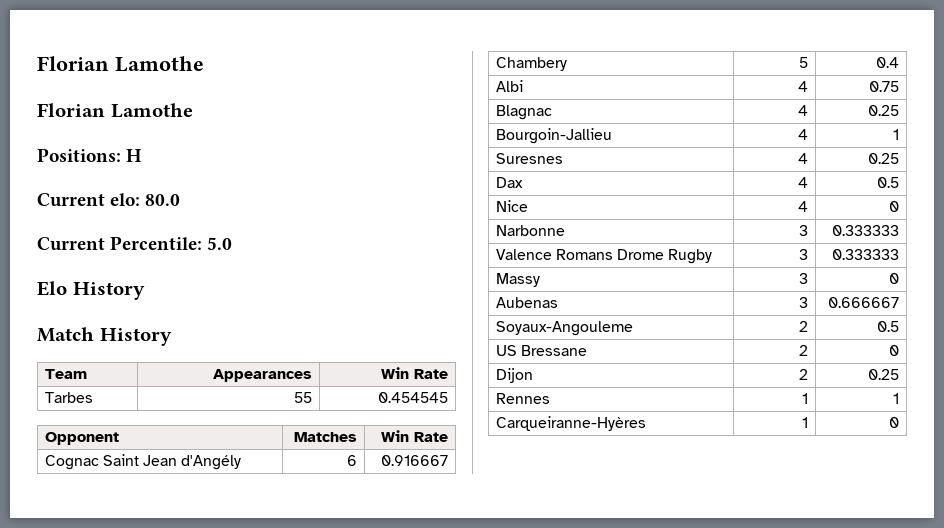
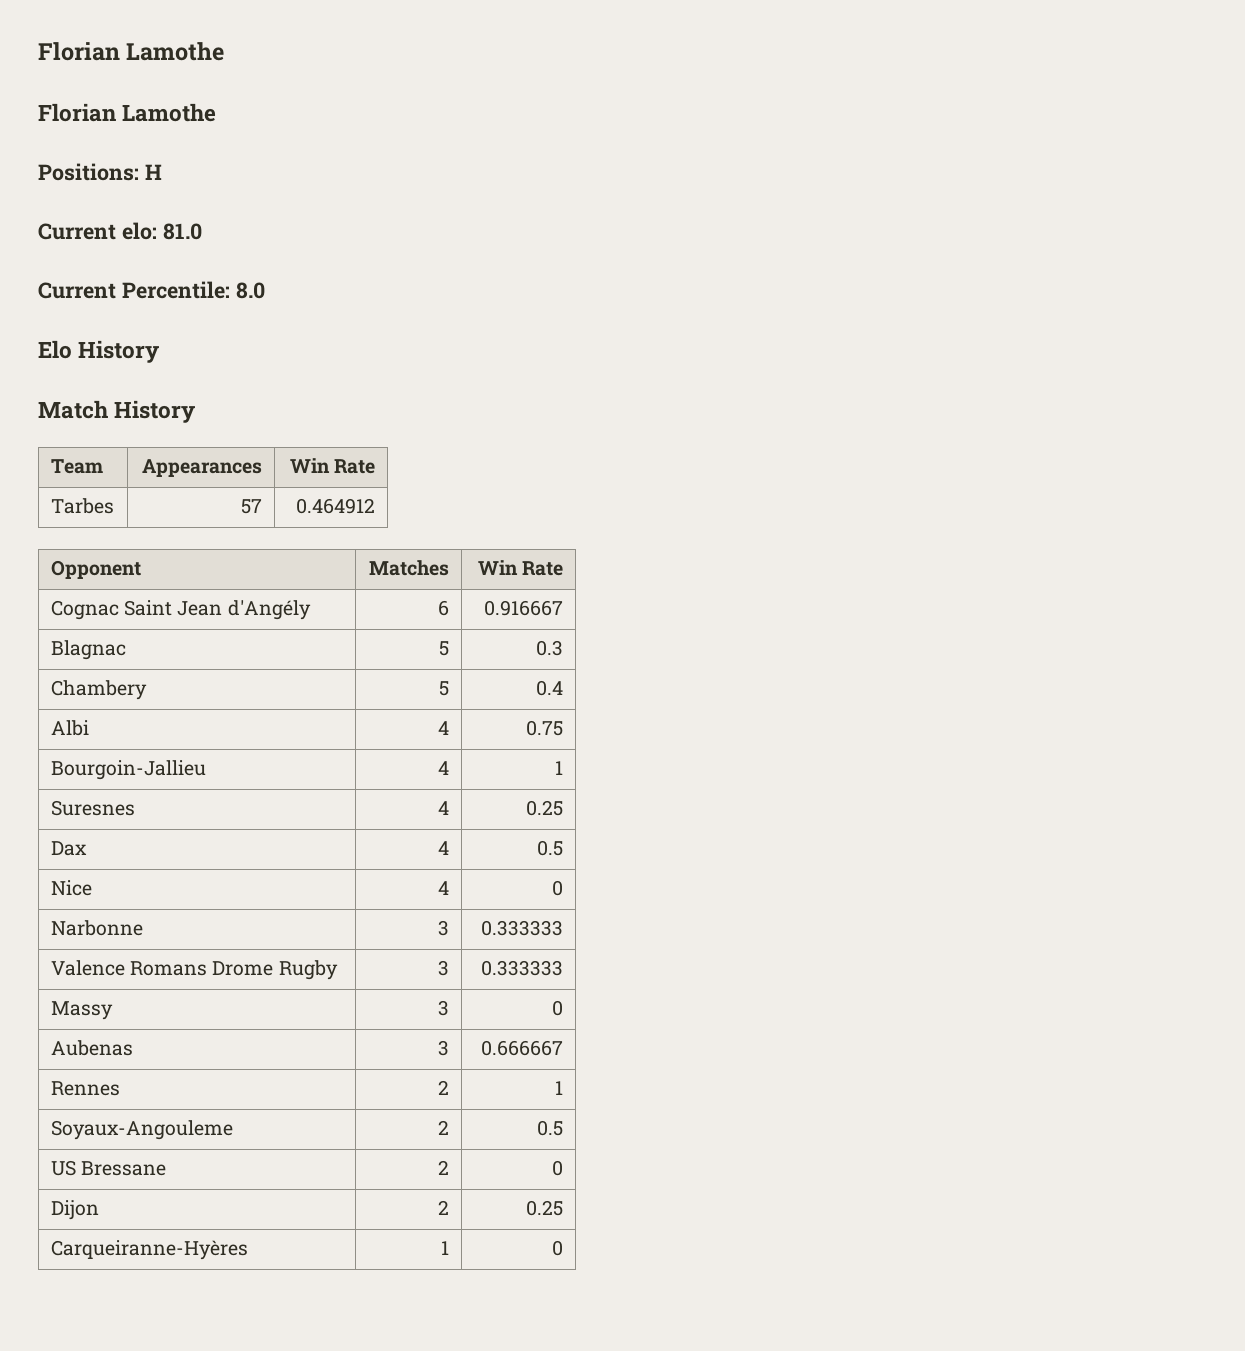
[145,194,181,206] 80.0 -> [162,223,202,240] 81.0
[207,237,233,250] 5.0 -> [235,282,265,299] 8.0
[294,392,313,403] [378,392,449,403] 55 | 0.454545 -> [241,499,263,514] [296,498,376,514] 57 | 0.464912
(449, 460) none -> [50,640,126,660] [439,641,450,656] [536,640,564,656] // Blagnac | 5 | 0.3
[495,105,552,120] [798,105,809,116] [868,105,900,116] // Blagnac | 4 | 0.25 -> (564, 728) none
(900, 302) none -> [50,1081,120,1096] [438,1080,450,1095] [555,1081,564,1095] // Rennes | 2 | 1
[495,393,550,404] [802,393,809,404] [893,393,900,404] // Rennes | 1 | 1 -> (564, 1208) none

